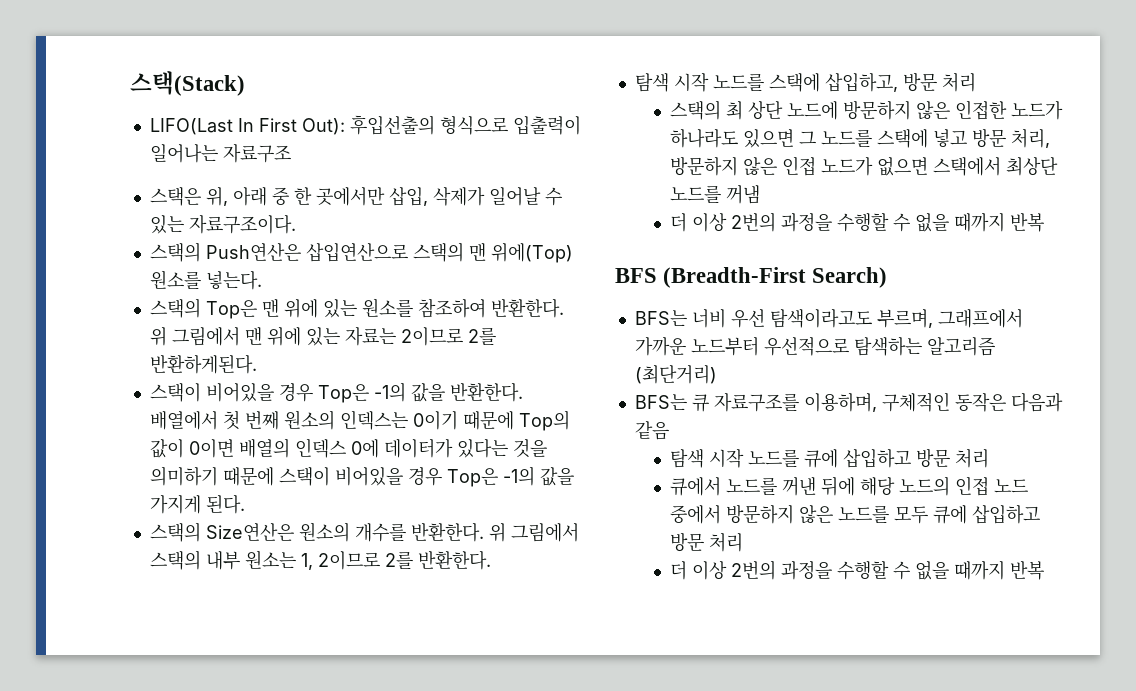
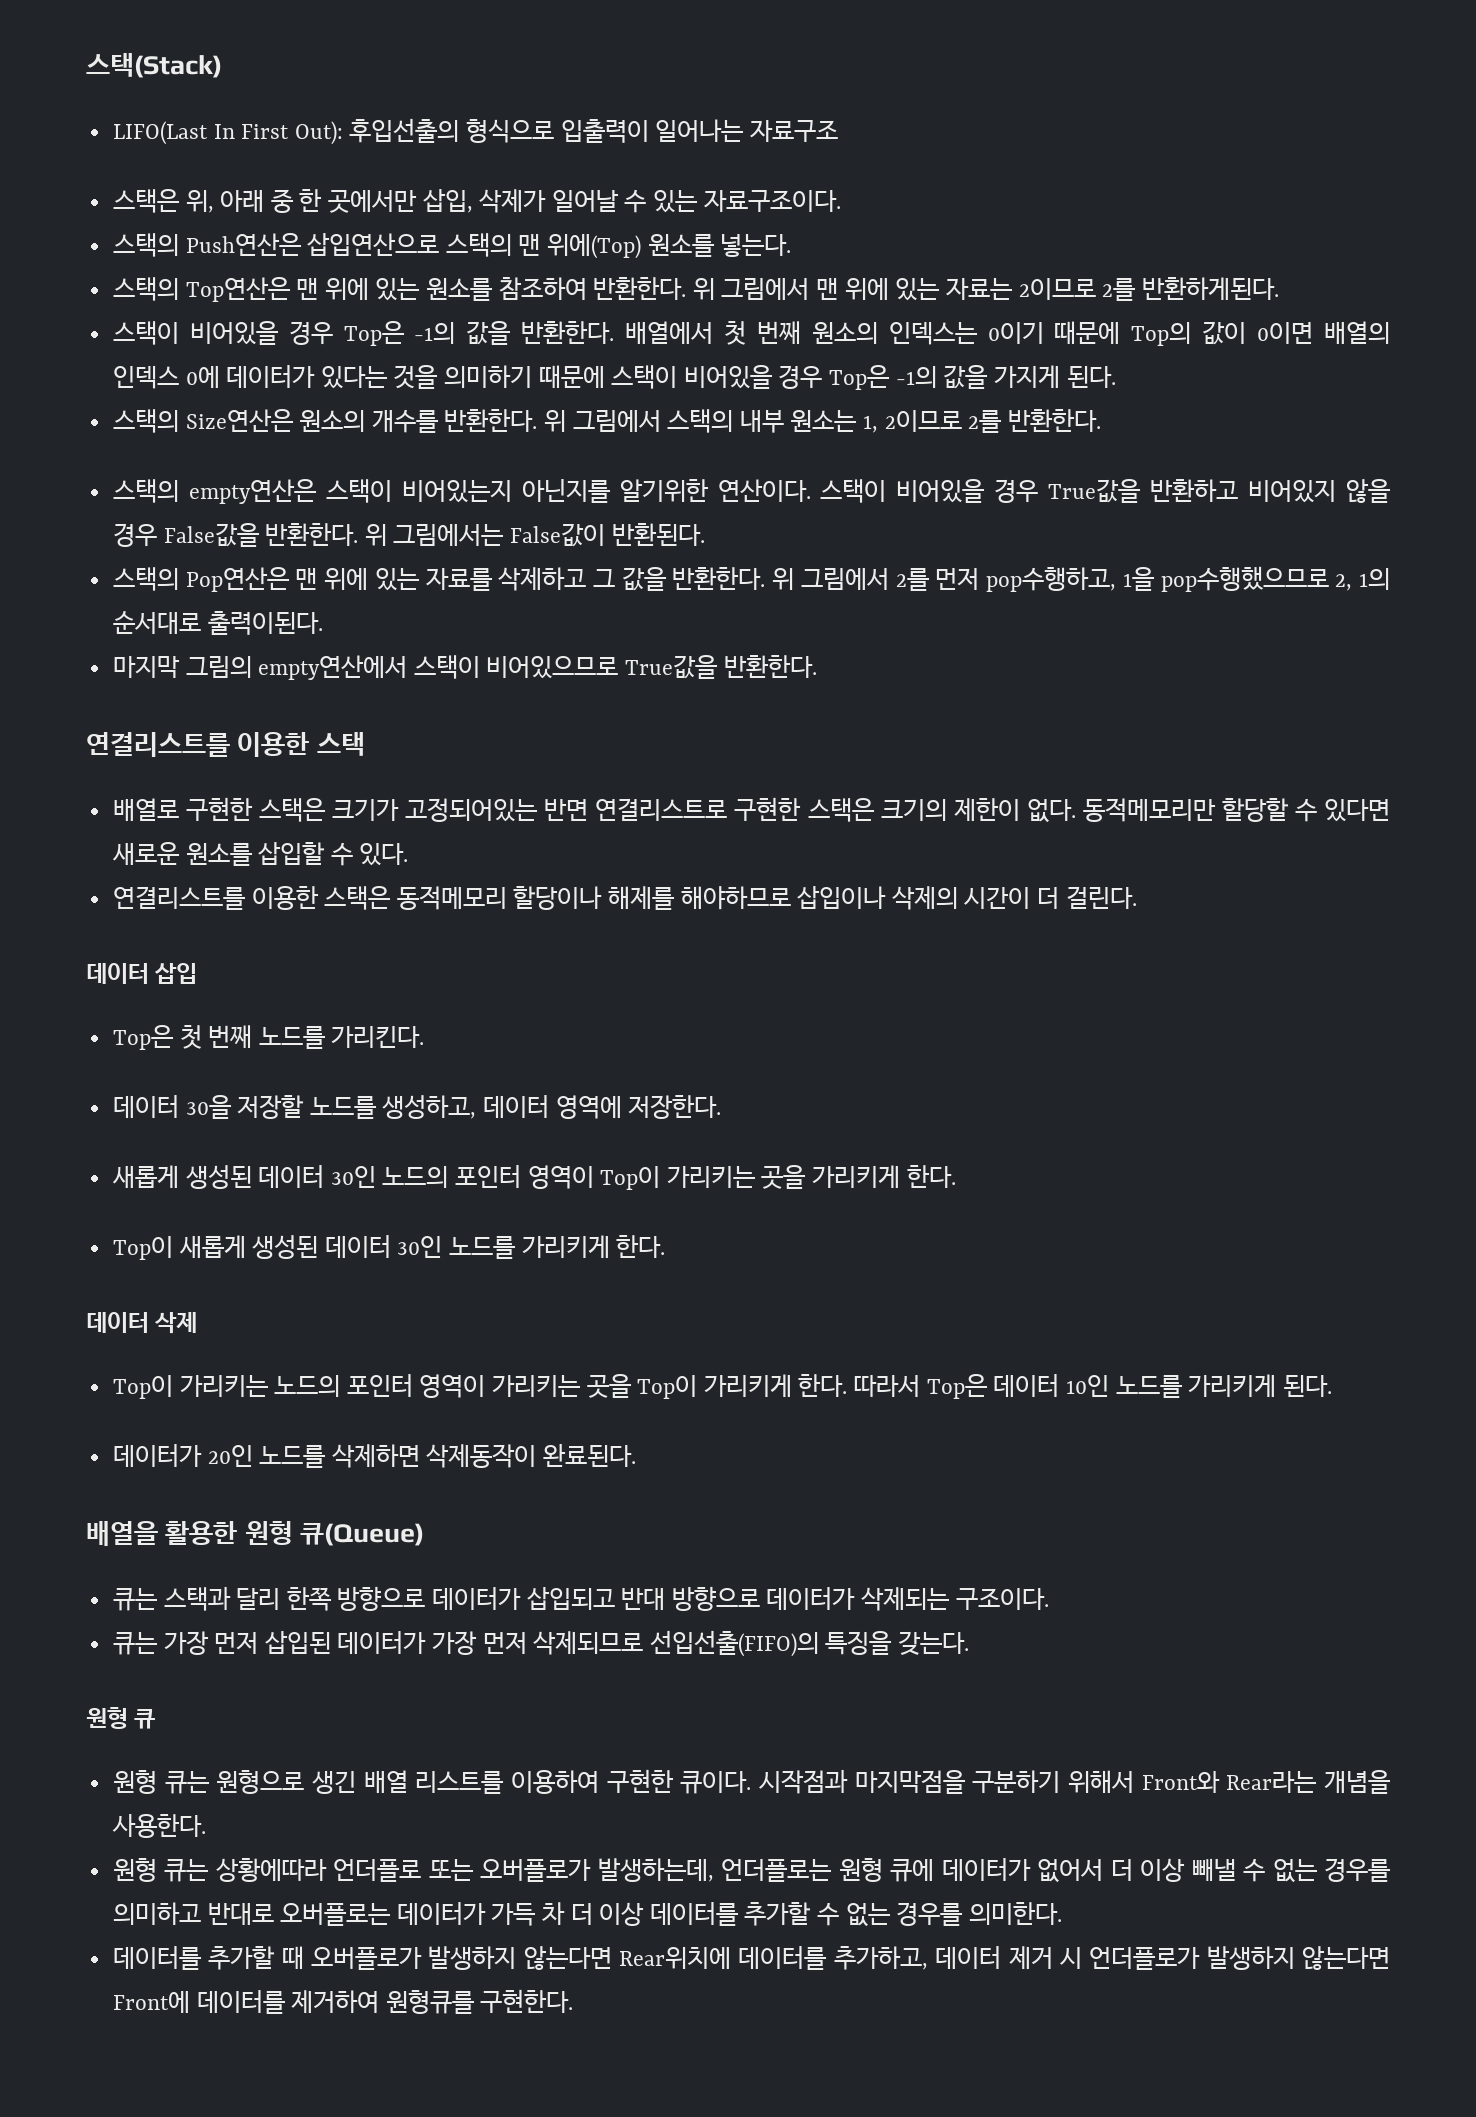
[205,300,257,319] Top은 -> [185,277,291,302] Top연산은
[634,72,976,92] [669,100,1063,120] [669,128,1050,148] [669,156,1058,176] [669,185,760,204] [669,212,1044,232] [615,267,888,288] [634,309,1023,328] [634,336,995,356] [634,365,717,384] [634,392,1063,412] [634,421,669,440] [669,448,989,468] [669,476,1028,496] [669,504,1040,524] [669,532,743,552] [669,560,1044,580] 탐색 시작 노드를 스택에 삽입하고, 방문 처리 // 스택의 최 상단 노드에 방문하지 않은 인접한 노드가 하나라도 있으면 그 노드를 스택에 넣고 방문 처리, 방문하지 않은 인접 노드가 없으면 스택에서 최상단 노드를 꺼냄 // 더 이상 2번의 과정을 수행할 수 없을 때까지 반복 // BFS (Breadth-First Search) // BFS는 너비 우선 탐색이라고도 부르며, 그래프에서 가까운 노드부터 우선적으로 탐색하는 알고리즘 (최단거리) // BFS는 큐 자료구조를 이용하며, 구체적인 동작은 다음과 같음 // 탐색 시작 노드를 큐에 삽입하고 방문 처리 // 큐에서 노드를 꺼낸 뒤에 해당 노드의 인접 노드 중에서 방문하지 않은 노드를 모두 큐에 삽입하고 방문 처리 // 더 이상 2번의 과정을 수행할 수 없을 때까지 반복 -> [112,479,1391,504] [112,523,705,547] [112,566,1390,592] [112,611,323,635] [112,655,817,680] [86,732,365,757] [112,797,1390,823] [111,842,409,866] [112,886,1137,910] [86,963,198,984] [112,1025,425,1050] [112,1095,722,1119] [111,1165,956,1190] [112,1235,666,1260] [86,1312,198,1334] [112,1374,1332,1399] [112,1443,637,1468] [86,1521,424,1546] [112,1586,1049,1611] [112,1630,970,1657] [86,1707,156,1729] [112,1769,1391,1794] [111,1814,206,1838] [112,1858,1392,1883] [112,1902,1062,1927] [112,1946,1390,1970] [112,1989,574,2014] 스택의 empty연산은 스택이 비어있는지 아닌지를 알기위한 연산이다. 스택이 비어있을 경우 True값을 반환하고 비어있지 않을 경우 False값을 반환한다. 위 그림에서는 False값이 반환된다. // 스택의 Pop연산은 맨 위에 있는 자료를 삭제하고 그 값을 반환한다. 위 그림에서 2를 먼저 pop수행하고, 1을 pop수행했으므로 2, 1의 순서대로 출력이된다. // 마지막 그림의 empty연산에서 스택이 비어있으므로 True값을 반환한다. // 연결리스트를 이용한 스택 // 배열로 구현한 스택은 크기가 고정되어있는 반면 연결리스트로 구현한 스택은 크기의 제한이 없다. 동적메모리만 할당할 수 있다면 새로운 원소를 삽입할 수 있다. // 연결리스트를 이용한 스택은 동적메모리 할당이나 해제를 해야하므로 삽입이나 삭제의 시간이 더 걸린다. // 데이터 삽입 // Top은 첫 번째 노드를 가리킨다. // 데이터 30을 저장할 노드를 생성하고, 데이터 영역에 저장한다. // 새롭게 생성된 데이터 30인 노드의 포인터 영역이 Top이 가리키는 곳을 가리키게 한다. // Top이 새롭게 생성된 데이터 30인 노드를 가리키게 한다. // 데이터 삭제 // Top이 가리키는 노드의 포인터 영역이 가리키는 곳을 Top이 가리키게 한다. 따라서 Top은 데이터 10인 노드를 가리키게 된다. // 데이터가 20인 노드를 삭제하면 삭제동작이 완료된다. // 배열을 활용한 원형 큐(Queue) // 큐는 스택과 달리 한쪽 방향으로 데이터가 삽입되고 반대 방향으로 데이터가 삭제되는 구조이다. // 큐는 가장 먼저 삽입된 데이터가 가장 먼저 삭제되므로 선입선출(FIFO)의 특징을 갖는다. // 원형 큐 // 원형 큐는 원형으로 생긴 배열 리스트를 이용하여 구현한 큐이다. 시작점과 마지막점을 구분하기 위해서 Front와 Rear라는 개념을 사용한다. // 원형 큐는 상황에따라 언더플로 또는 오버플로가 발생하는데, 언더플로는 원형 큐에 데이터가 없어서 더 이상 빼낼 수 없는 경우를 의미하고 반대로 오버플로는 데이터가 가득 차 더 이상 데이터를 추가할 수 없는 경우를 의미한다. // 데이터를 추가할 때 오버플로가 발생하지 않는다면 Rear위치에 데이터를 추가하고, 데이터 제거 시 언더플로가 발생하지 않는다면 Front에 데이터를 제거하여 원형큐를 구현한다.

